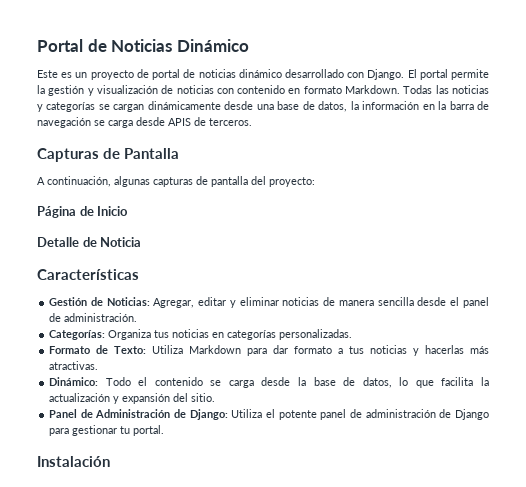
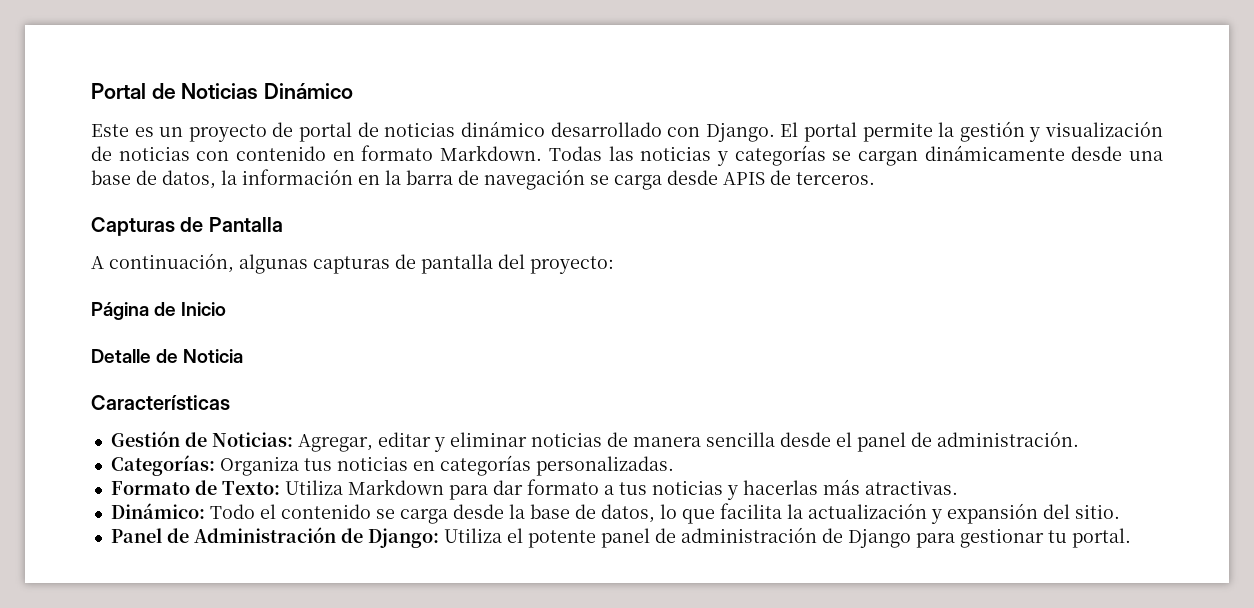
[37,456,110,467] // Instalación -> (1131, 538) none

